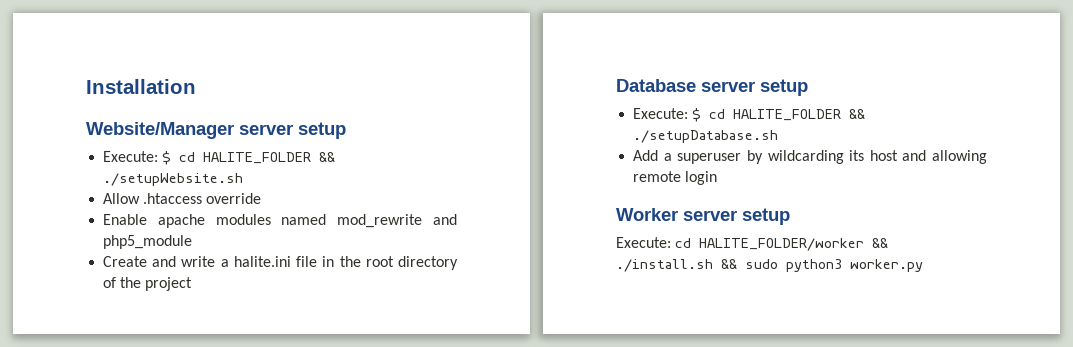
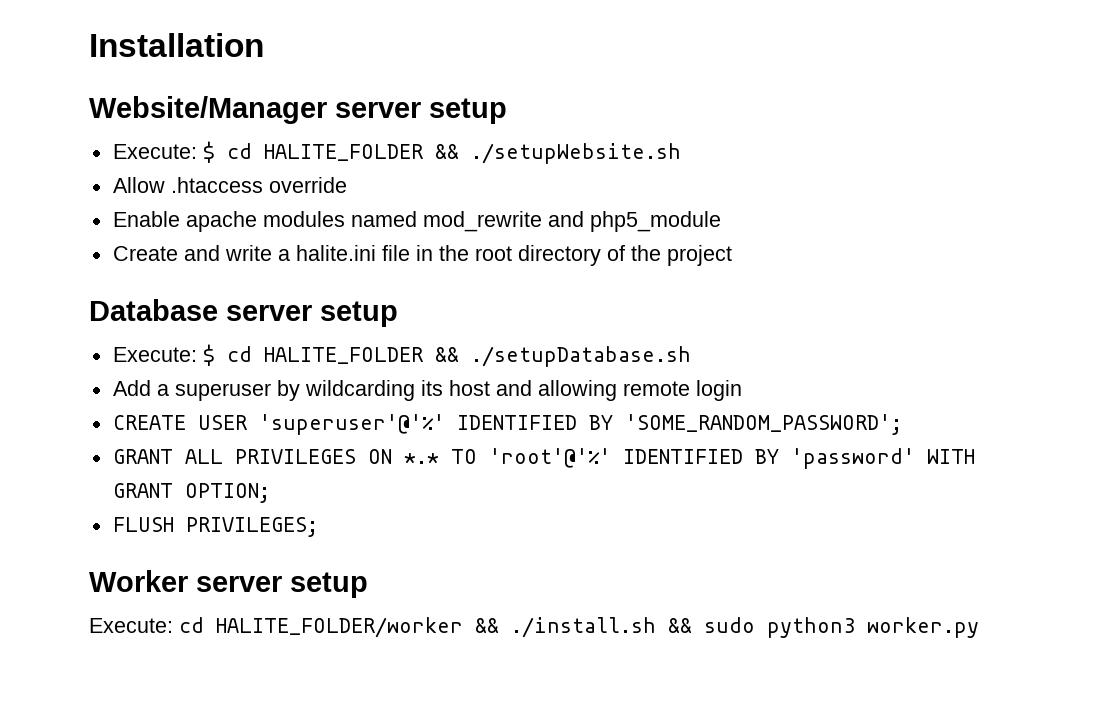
(718, 178) none -> [112,414,902,435] [112,448,975,469] [112,483,270,503] [112,517,318,537] // CREATE USER 'superuser'@'%' IDENTIFIED BY 'SOME_RANDOM_PASSWORD'; // GRANT ALL PRIVILEGES ON *.* TO 'root'@'%' IDENTIFIED BY 'password' WITH GRANT OPTION; // FLUSH PRIVILEGES;

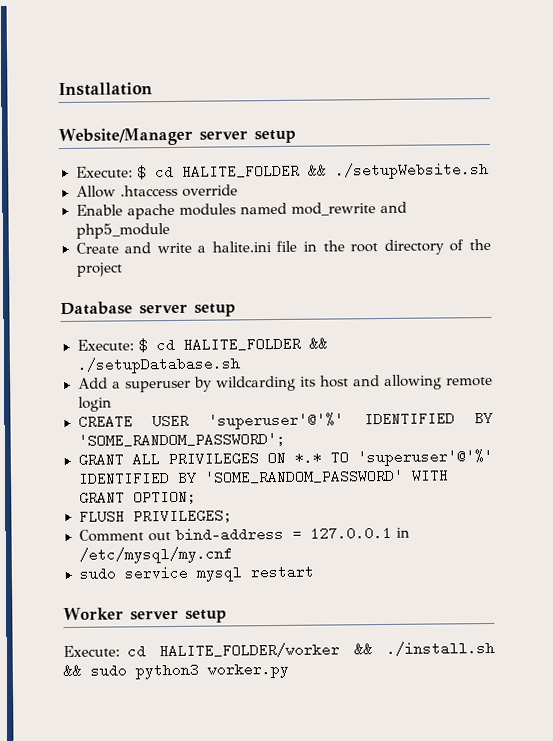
[488,448,915,469] 'root'@'%' IDENTIFIED BY 'password' -> [357,448,493,467] [77,468,404,486] 'superuser'@'%' IDENTIFIED BY 'SOME_RANDOM_PASSWORD'
(318, 527) none -> [78,525,410,542] [78,546,233,564] [78,564,314,582] // Comment out bind-address = 127.0.0.1 in /etc/mysql/my.cnf // sudo service mysql restart

